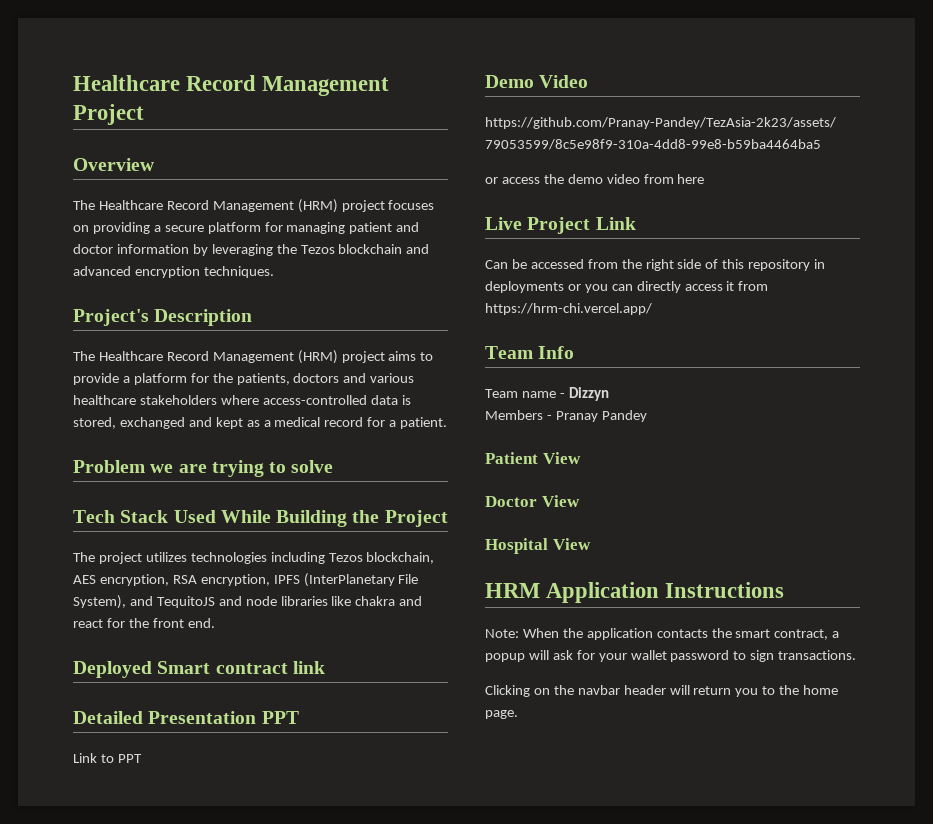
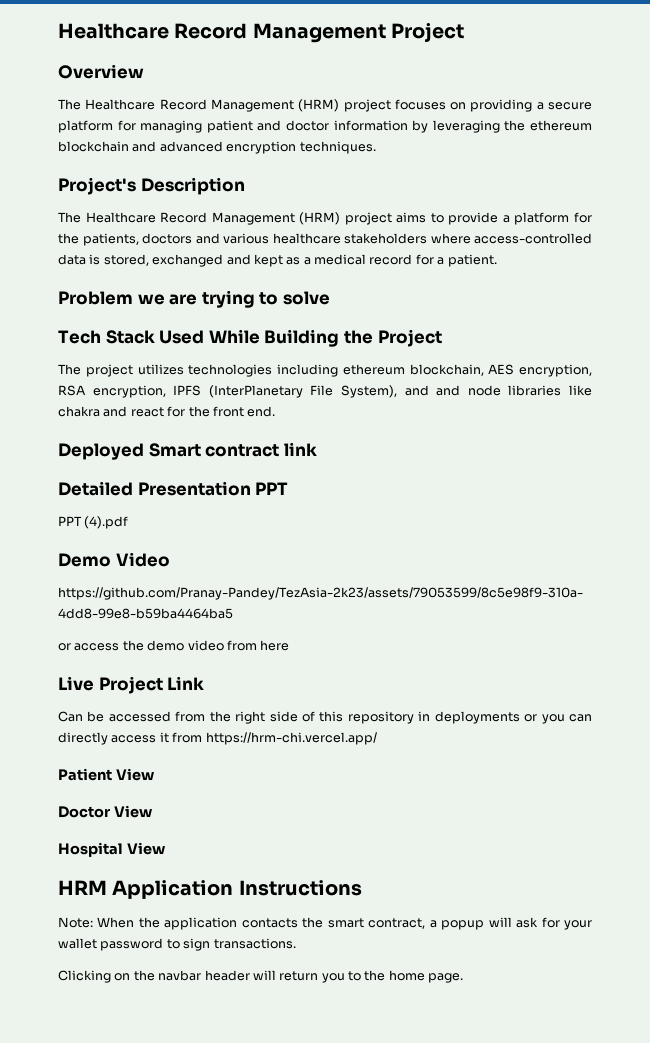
[300,245,335,254] Tezos -> [530,120,593,131] ethereum
[328,553,363,562] Tezos -> [342,364,405,375] ethereum
[156,596,215,608] TequitoJS -> (429, 390) none
[73,753,142,763] Link to PPT -> [58,516,129,529] PPT (4).pdf
[485,346,575,359] [485,387,609,401] [485,410,647,422] // Team Info // Team name - Dizzyn // Members - Pranay Pandey -> (377, 738) none

